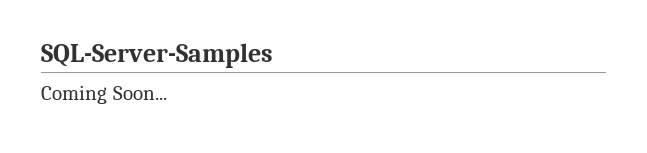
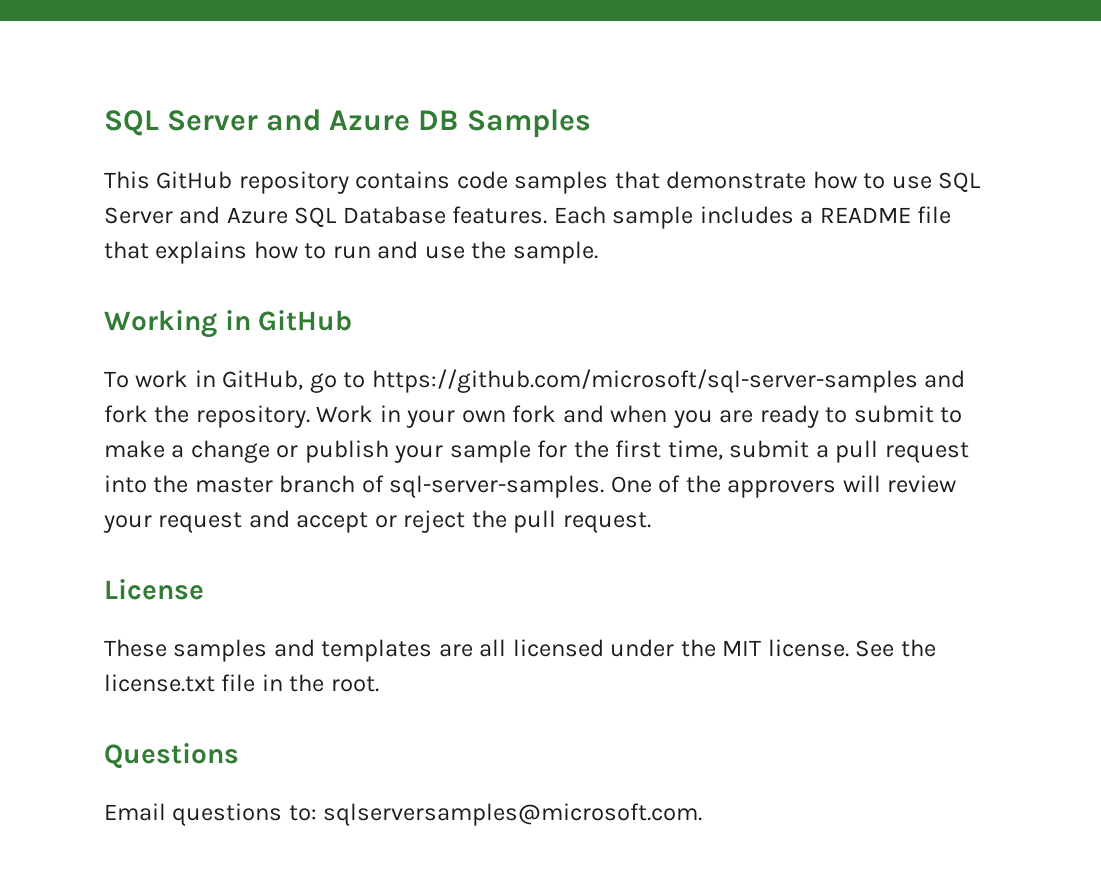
[41,43,273,68] [41,85,167,104] SQL-Server-Samples // Coming Soon... -> [104,109,591,138] [104,171,981,194] [104,206,952,229] [104,241,598,264] [104,310,353,338] [104,369,966,393] [104,405,963,428] [104,440,969,463] [104,475,957,498] [103,510,651,533] [104,579,204,600] [104,639,936,662] [104,674,379,692] [104,743,239,769] [104,803,703,826] SQL Server and Azure DB Samples // This GitHub repository contains code samples that demonstrate how to use SQL Server and Azure SQL Database features. Each sample includes a README file that explains how to run and use the sample. // Working in GitHub // To work in GitHub, go to https://github.com/microsoft/sql-server-samples and fork the repository. Work in your own fork and when you are ready to submit to make a change or publish your sample for the first time, submit a pull request into the master branch of sql-server-samples. One of the approvers will review your request and accept or reject the pull request. // License // These samples and templates are all licensed under the MIT license. See the license.txt file in the root. // Questions // Email questions to: sqlserversamples@microsoft.com.

